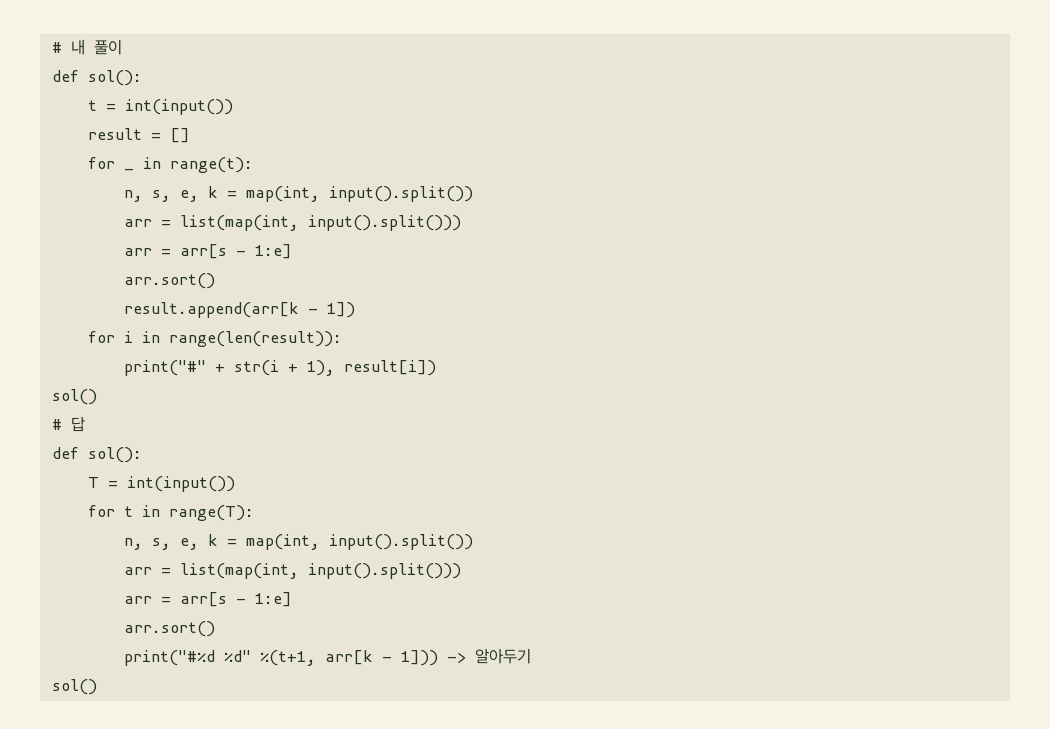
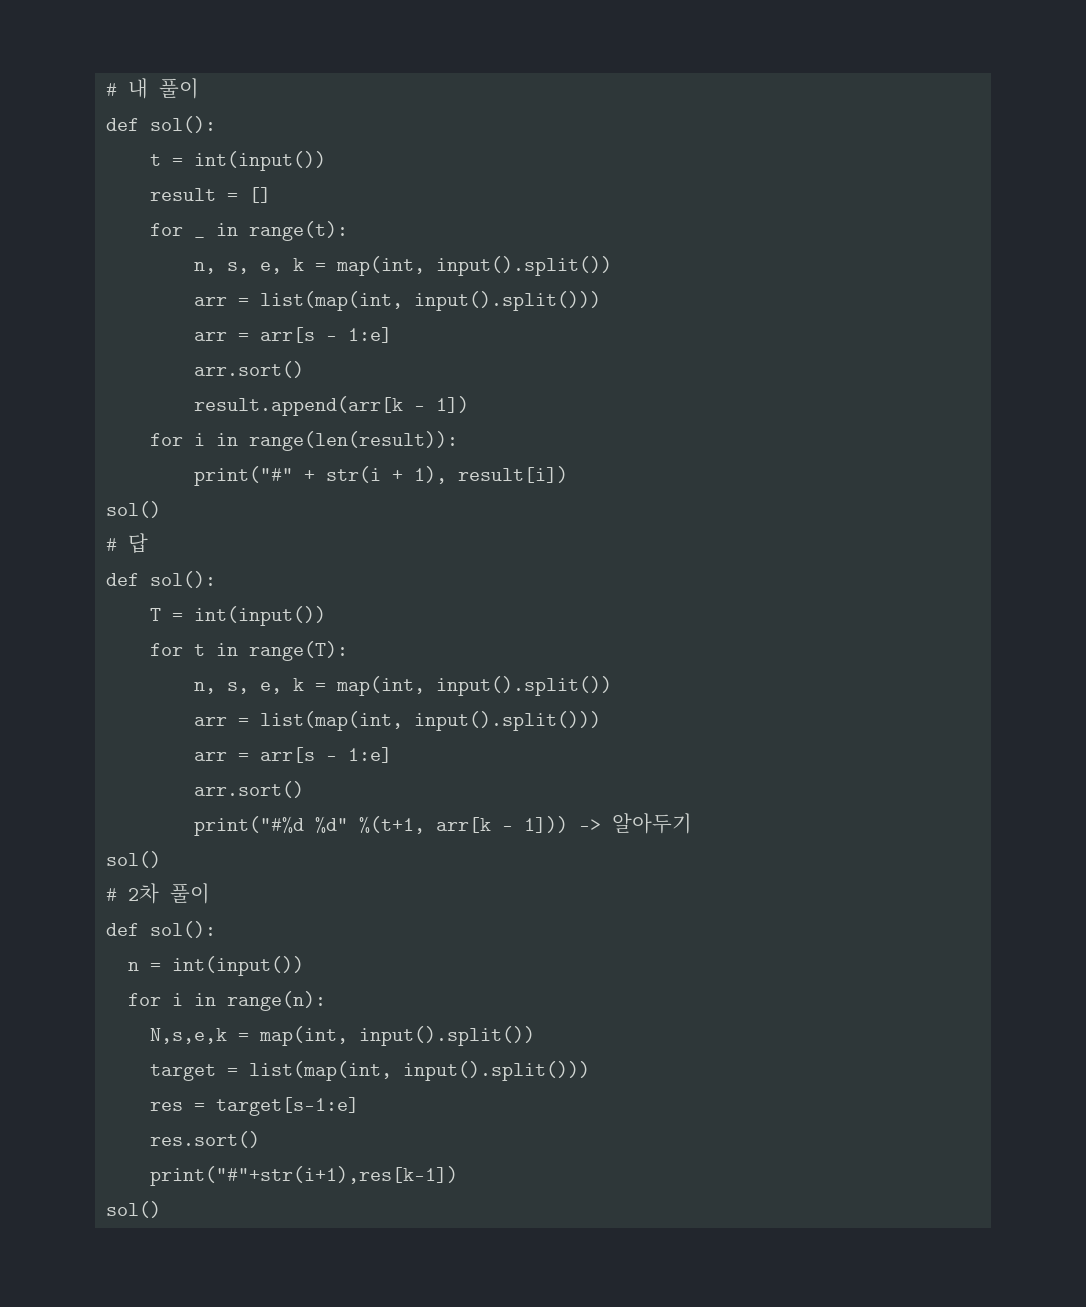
(97, 687) none -> [105,883,210,904] [105,921,216,938] [127,956,304,976] [127,991,326,1011] [149,1026,535,1046] [149,1061,590,1081] [149,1097,359,1116] [149,1131,260,1148] [149,1166,458,1186] [105,1201,161,1218] // # 2차 풀이 // def sol(): // n = int(input()) // for i in range(n): // N,s,e,k = map(int, input().split()) // target = list(map(int, input().split())) // res = target[s-1:e] // res.sort() // print("#"+str(i+1),res[k-1]) // sol()

